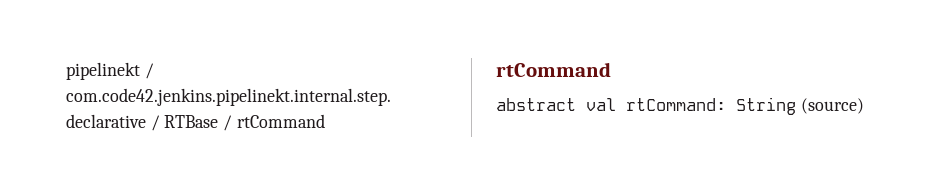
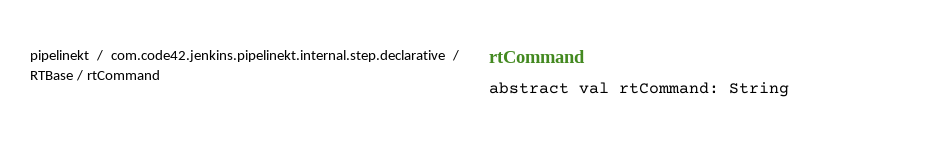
[800,98,864,114] (source) -> (789, 89) none

